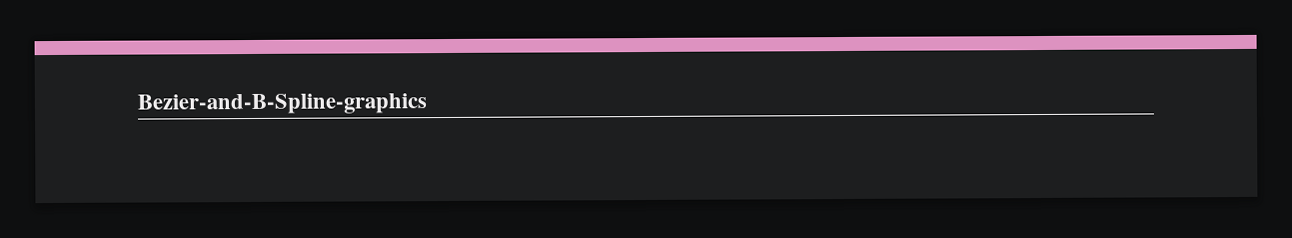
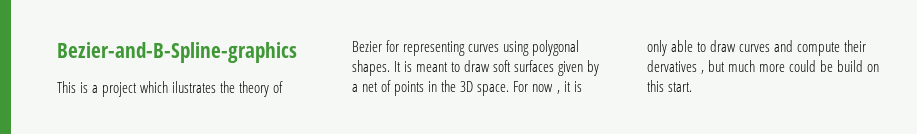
(427, 104) none -> [57,81,284,97] [352,40,580,56] [352,60,600,76] [352,80,582,96] [647,40,867,56] [647,60,880,74] [647,80,693,92] // This is a project which ilustrates the theory of Bezier for representing curves using polygonal shapes. It is meant to draw soft surfaces given by a net of points in the 3D space. For now , it is only able to draw curves and compute their dervatives , but much more could be build on this start.

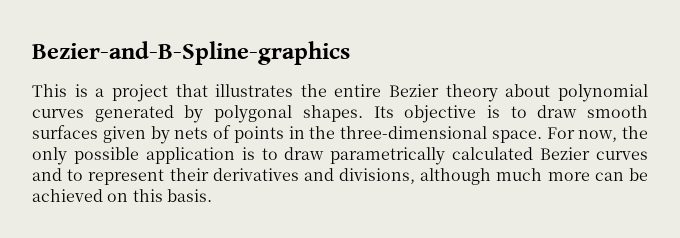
[140,81,284,97] [352,40,580,56] [352,60,512,76] which ilustrates the theory of Bezier for representing curves using polygonal shapes. It is meant to draw soft -> [175,84,648,102] [32,105,648,123] that illustrates the entire Bezier theory about polynomial curves generated by polygonal shapes. Its objective is to draw smooth
[352,82,379,92] a net -> [174,127,209,139] nets
[460,81,474,92] 3D -> [340,126,487,139] three-dimensional
[532,81,582,94] [647,40,867,56] [647,60,864,74] now , it is only able to draw curves and compute their dervatives , but much more could be build -> [578,126,648,142] [32,147,649,165] [32,168,648,185] [32,189,103,202] now, the only possible application is to draw parametrically calculated Bezier curves and to represent their derivatives and divisions, although much more can be achieved
[668,82,693,92] start. -> [166,189,212,202] basis.

